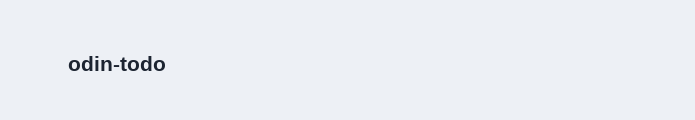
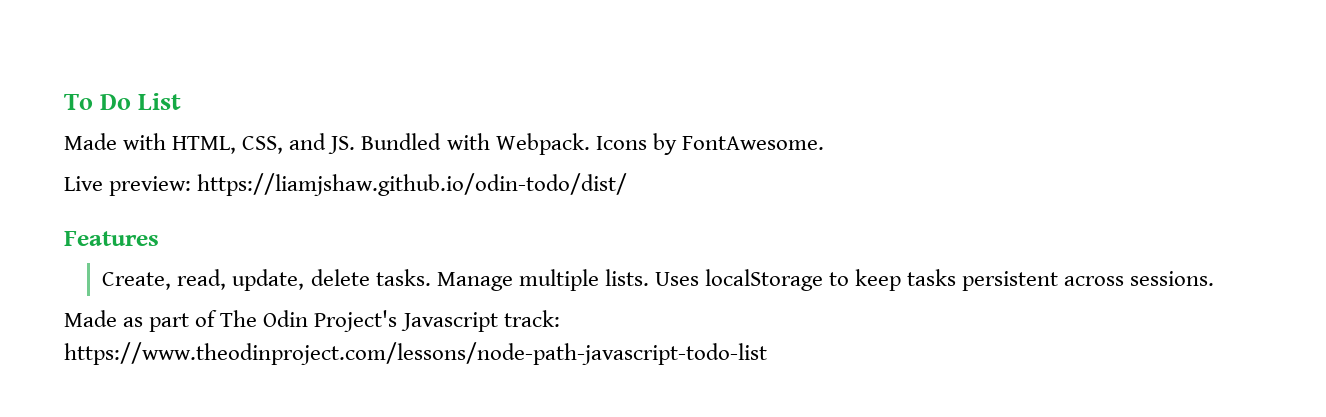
[68,56,166,71] odin-todo -> [64,93,182,110] [64,133,824,155] [64,173,628,196] [64,231,159,246] [102,269,1215,291] [64,310,560,332] [64,342,767,365] To Do List // Made with HTML, CSS, and JS. Bundled with Webpack. Icons by FontAwesome. // Live preview: https://liamjshaw.github.io/odin-todo/dist/ // Features // Create, read, update, delete tasks. Manage multiple lists. Uses localStorage to keep tasks persistent across sessions. // Made as part of The Odin Project's Javascript track: https://www.theodinproject.com/lessons/node-path-javascript-todo-list

